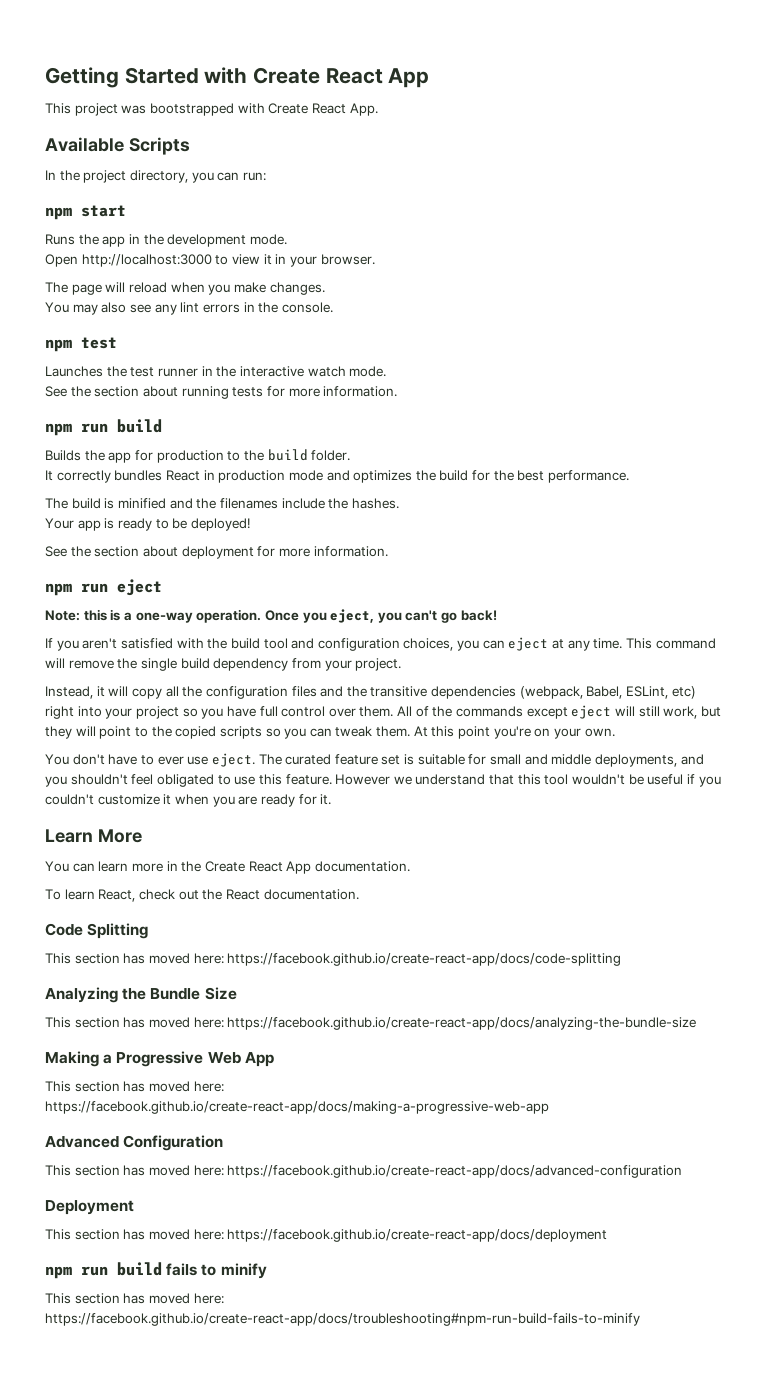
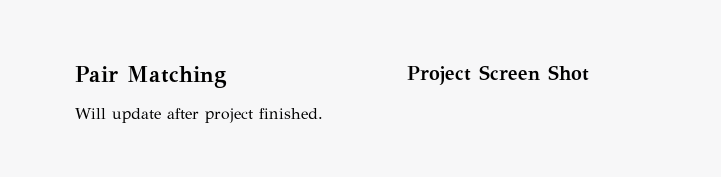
[45,67,430,88] [45,103,378,116] [45,137,190,155] [45,170,266,183] [45,205,126,220] [45,234,287,247] [45,254,375,267] [45,282,325,295] [45,302,333,315] [45,337,117,352] [45,366,387,377] [45,386,398,399] [45,419,162,436] [45,449,351,463] [45,470,630,483] [45,498,399,509] [45,518,250,531] [45,546,388,559] [45,579,162,596] [45,609,497,623] [45,637,716,651] [45,658,402,671] [45,686,696,699] [45,705,721,719] [45,726,615,739] [45,753,704,767] [45,774,721,787] [45,794,332,807] [45,829,142,843] [45,861,410,874] [45,889,359,902] [45,923,149,939] [45,953,622,966] [45,987,237,1003] [45,1017,697,1030] [45,1051,274,1067] [45,1081,224,1092] [45,1101,549,1114] [45,1135,224,1151] [45,1165,683,1178] [45,1200,134,1215] [45,1229,608,1242] [45,1262,267,1279] [45,1293,224,1304] [45,1313,640,1326] Getting Started with Create React App // This project was bootstrapped with Create React App. // Available Scripts // In the project directory, you can run: // npm start // Runs the app in the development mode. // Open http://localhost:3000 to view it in your browser. // The page will reload when you make changes. // You may also see any lint errors in the console. // npm test // Launches the test runner in the interactive watch mode. // See the section about running tests for more information. // npm run build // Builds the app for production to the build folder. // It correctly bundles React in production mode and optimizes the build for the best performance. // The build is minified and the filenames include the hashes. // Your app is ready to be deployed! // See the section about deployment for more information. // npm run eject // Note: this is a one-way operation. Once you eject, you can't go back! // If you aren't satisfied with the build tool and configuration choices, you can eject at any time. This command will remove the single build dependency from your project. // Instead, it will copy all the configuration files and the transitive dependencies (webpack, Babel, ESLint, etc) right into your project so you have full control over them. All of the commands except eject will still work, but they will point to the copied scripts so you can tweak them. At this point you're on your own. // You don't have to ever use eject. The curated feature set is suitable for small and middle deployments, and you shouldn't feel obligated to use this feature. However we understand that this tool wouldn't be useful if you couldn't customize it when you are ready for it. // Learn More // You can learn more in the Create React App documentation. // To learn React, check out the React documentation. // Code Splitting // This section has moved here: https://facebook.github.io/create-react-app/docs/code-splitting // Analyzing the Bundle Size // This section has moved here: https://facebook.github.io/create-react-app/docs/analyzing-the-bundle-size // Making a Progressive Web App // This section has moved here: https://facebook.github.io/create-react-app/docs/making-a-progressive-web-app // Advanced Configuration // This section has moved here: https://facebook.github.io/create-react-app/docs/advanced-configuration // Deployment // This section has moved here: https://facebook.github.io/create-react-app/docs/deployment // npm run build fails to minify // This section has moved here: https://facebook.github.io/create-react-app/docs/troubleshooting#npm-run-build-fails-to-minify -> [75,66,227,88] [75,108,323,123] [407,65,589,85] Pair Matching // Will update after project finished. // Project Screen Shot

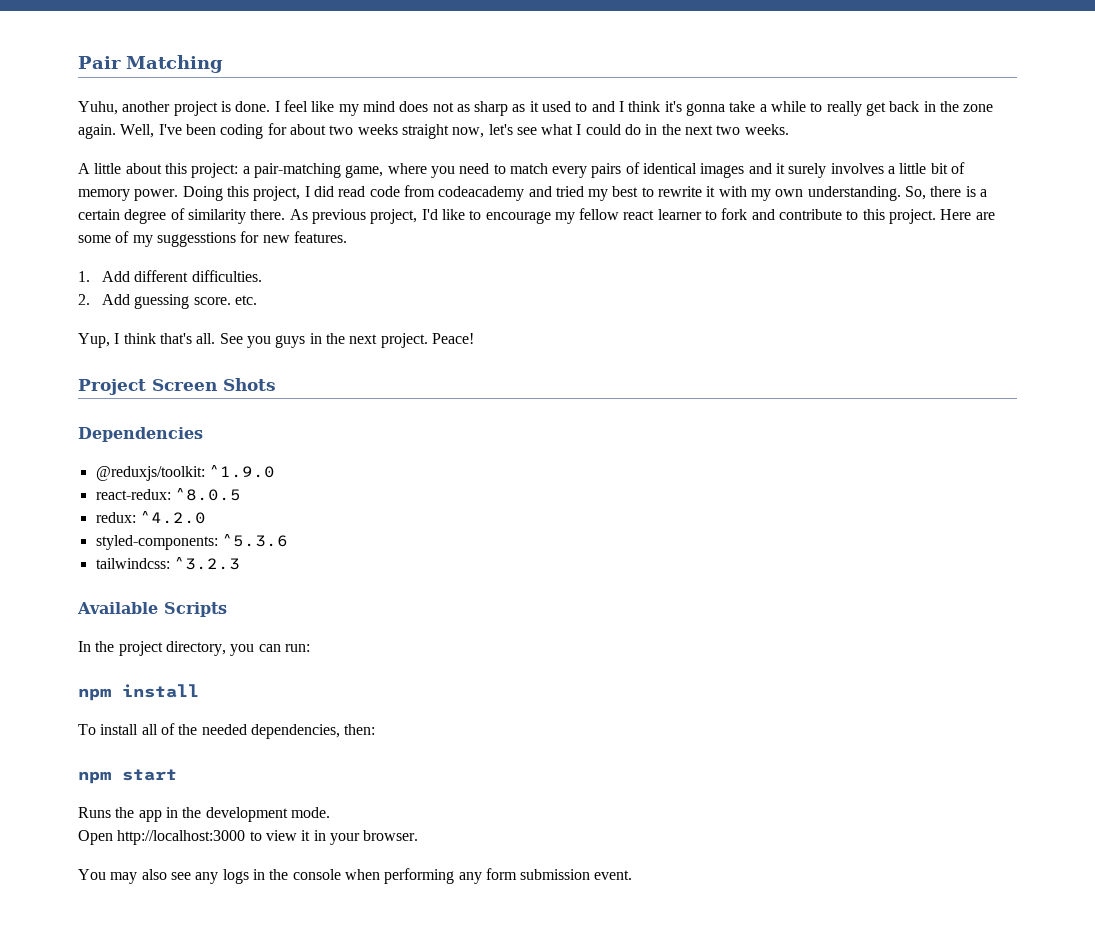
[75,108,323,123] [407,65,589,85] Will update after project finished. // Project Screen Shot -> [78,100,994,116] [78,123,789,139] [78,162,966,178] [78,185,988,201] [78,208,995,224] [78,231,347,247] [78,270,262,282] [78,294,258,309] [78,333,474,348] [78,378,276,395] [78,427,203,442] [95,465,275,481] [95,488,241,501] [95,511,206,524] [95,534,288,550] [95,557,240,570] [77,602,227,617] [78,641,310,656] [78,684,199,701] [78,723,376,739] [78,769,177,784] [78,807,330,822] [78,830,419,845] [78,868,633,884] Yuhu, another project is done. I feel like my mind does not as sharp as it used to and I think it's gonna take a while to really get back in the zone again. Well, I've been coding for about two weeks straight now, let's see what I could do in the next two weeks. // A little about this project: a pair-matching game, where you need to match every pairs of identical images and it surely involves a little bit of memory power. Doing this project, I did read code from codeacademy and tried my best to rewrite it with my own understanding. So, there is a certain degree of similarity there. As previous project, I'd like to encourage my fellow react learner to fork and contribute to this project. Here are some of my suggesstions for new features. // 1. Add different difficulties. // 2. Add guessing score. etc. // Yup, I think that's all. See you guys in the next project. Peace! // Project Screen Shots // Dependencies // @reduxjs/toolkit: ^1.9.0 // react-redux: ^8.0.5 // redux: ^4.2.0 // styled-components: ^5.3.6 // tailwindcss: ^3.2.3 // Available Scripts // In the project directory, you can run: // npm install // To install all of the needed dependencies, then: // npm start // Runs the app in the development mode. // Open http://localhost:3000 to view it in your browser. // You may also see any logs in the console when performing any form submission event.

